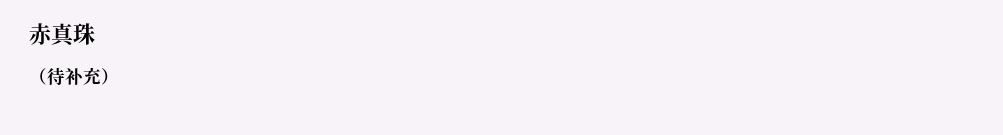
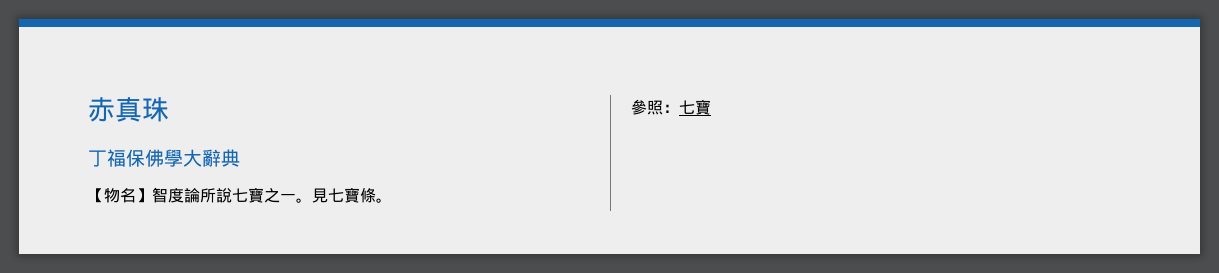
[29,67,119,85] （待补充） -> [88,149,240,167] [88,187,392,203] [631,99,711,115] 丁福保佛學大辭典 // 【物名】智度論所說七寶之一。見七寶條。 // 參照：七寶

